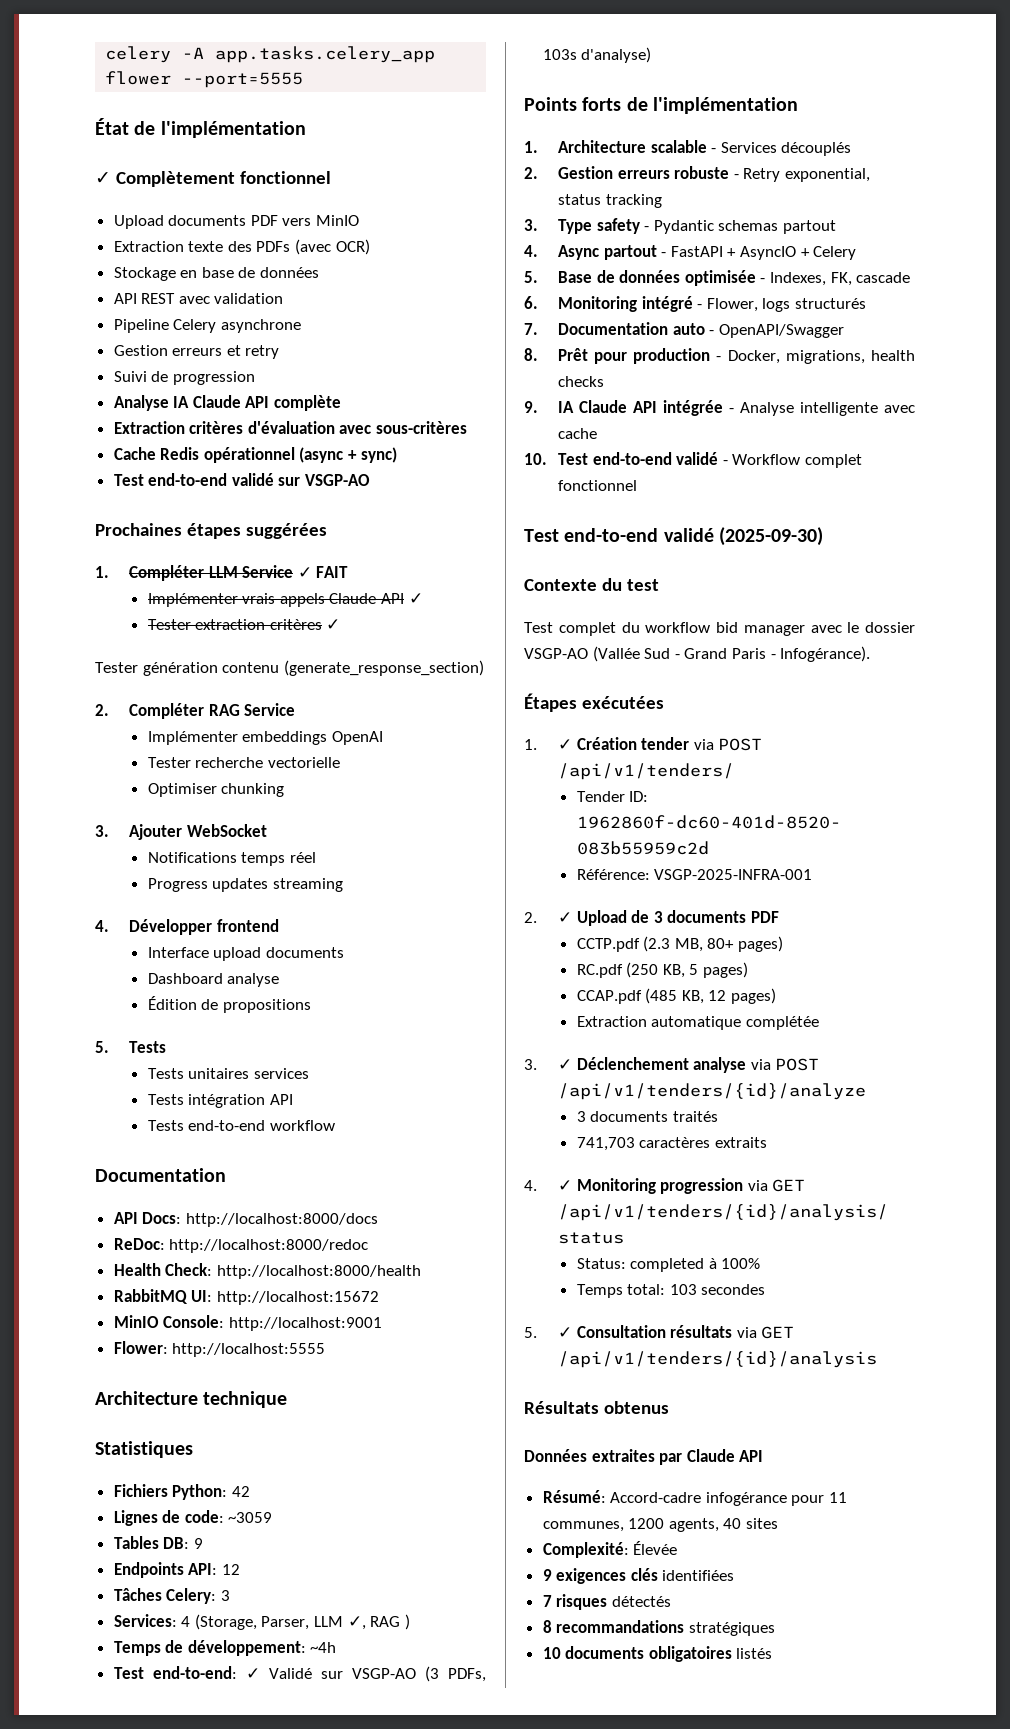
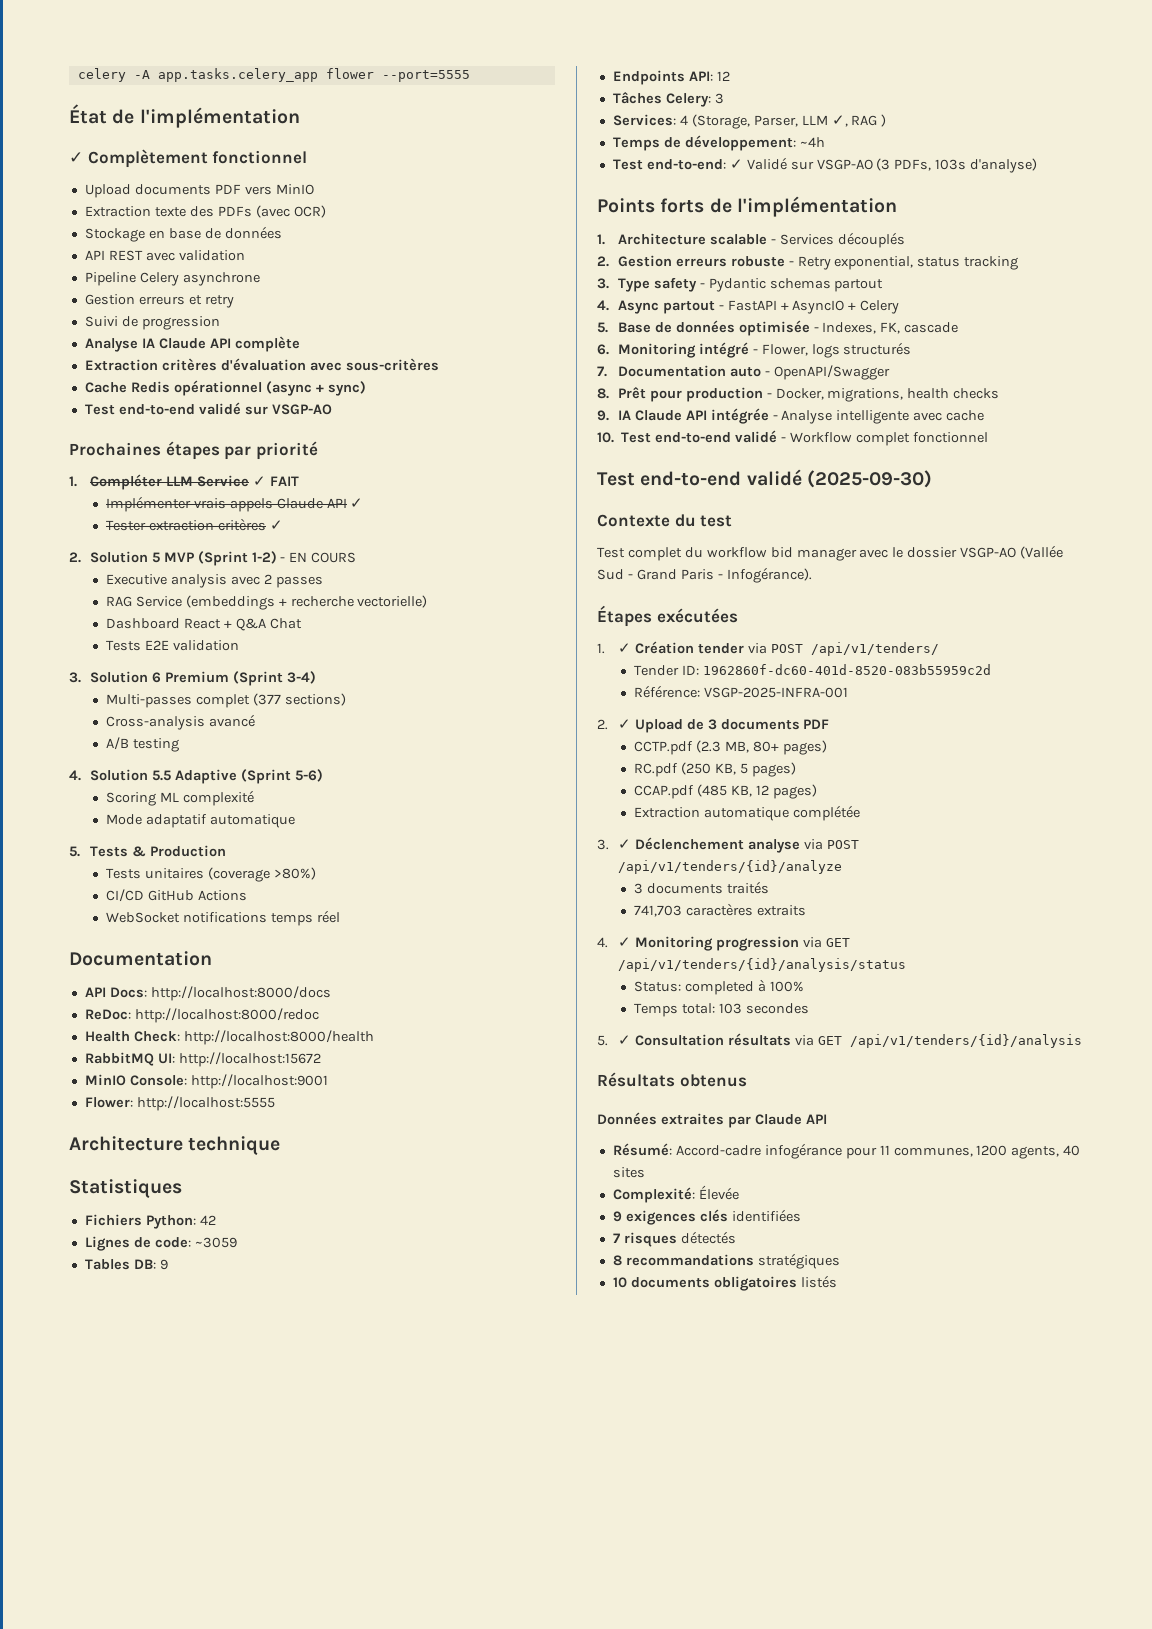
[245,523,327,539] suggérées -> [224,441,318,460] par priorité
[95,660,484,676] [95,703,296,719] [147,731,383,745] [147,757,340,768] [147,783,285,797] [95,824,267,840] [147,852,316,866] [147,878,343,892] [95,919,279,935] [147,947,344,961] [147,973,280,987] [147,996,311,1013] Tester génération contenu (generate_response_section) // 2. Compléter RAG Service // Implémenter embeddings OpenAI // Tester recherche vectorielle // Optimiser chunking // 3. Ajouter WebSocket // Notifications temps réel // Progress updates streaming // 4. Développer frontend // Interface upload documents // Dashboard analyse // Édition de propositions -> [69,551,357,566] [105,574,323,588] [105,595,428,610] [105,618,302,631] [105,640,239,651] [69,671,316,686] [105,693,346,708] [105,714,255,730] [105,737,179,752] [69,769,323,784] [105,790,254,806] [105,814,295,828] 2. Solution 5 MVP (Sprint 1-2) - EN COURS // Executive analysis avec 2 passes // RAG Service (embeddings + recherche vectorielle) // Dashboard React + Q&A Chat // Tests E2E validation // 3. Solution 6 Premium (Sprint 3-4) // Multi-passes complet (377 sections) // Cross-analysis avancé // A/B testing // 4. Solution 5.5 Adaptive (Sprint 5-6) // Scoring ML complexité // Mode adaptatif automatique
(166, 1047) none -> [131,845,226,857] & Production
[253,1068,309,1079] [147,1094,293,1108] [147,1120,335,1131] services // Tests intégration API // Tests end-to-end workflow -> [207,867,316,882] [105,889,247,902] [105,910,340,926] (coverage >80%) // CI/CD GitHub Actions // WebSocket notifications temps réel

